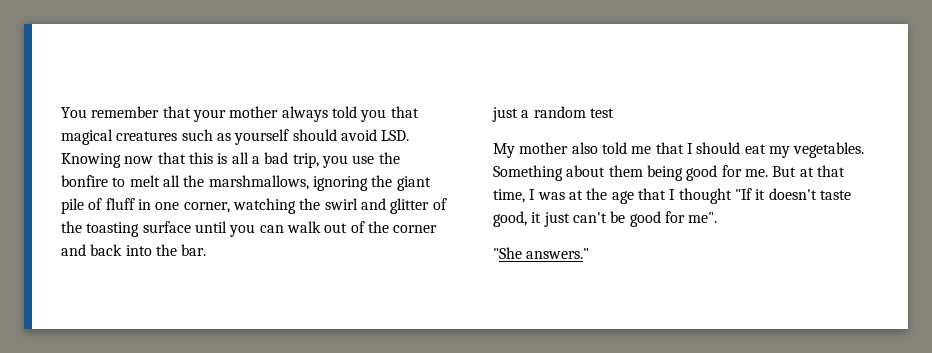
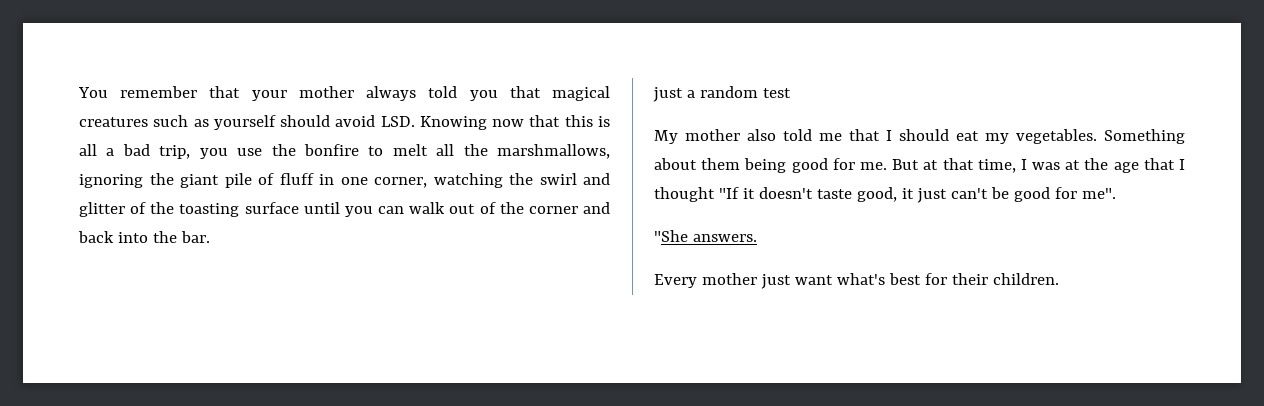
[526,248,590,259] answers." -> [692,234,757,242] [654,273,1059,289] answers. // Every mother just want what's best for their children.

